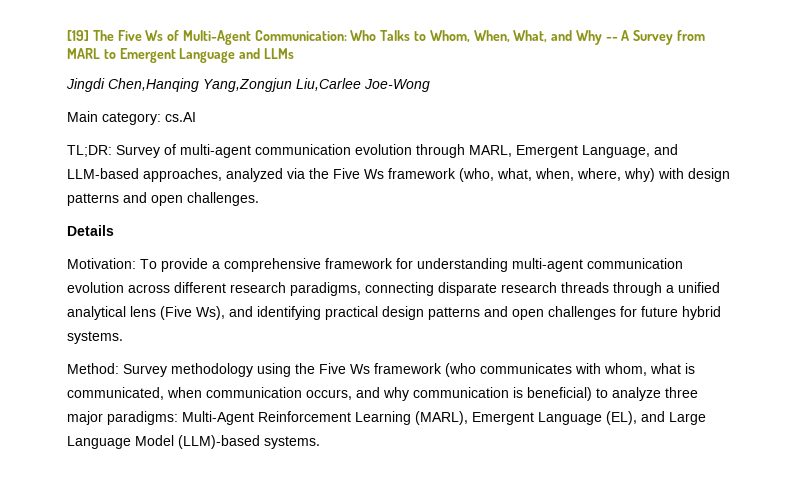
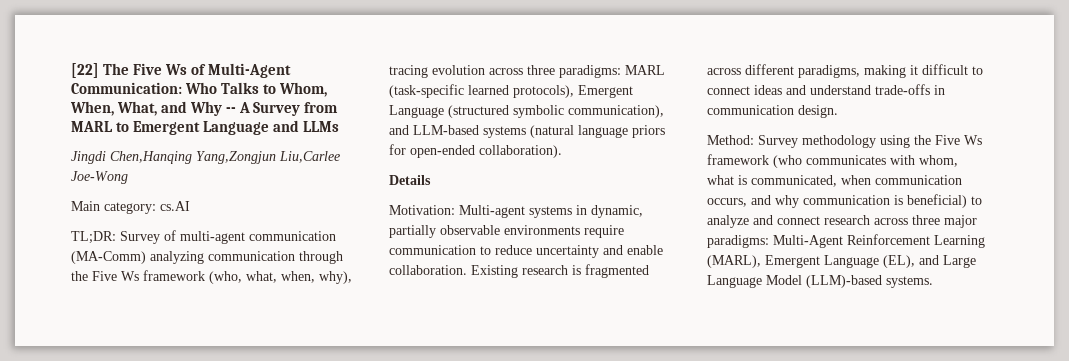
[67,30,89,41] [19] -> [71,63,99,78] [22]
[355,144,678,158] [67,168,305,182] evolution through MARL, Emergent Language, and LLM-based approaches, analyzed via -> [71,251,343,264] (MA-Comm) analyzing communication through
[577,168,730,182] [67,192,259,206] [67,225,114,236] [67,258,683,272] [67,282,720,296] [67,306,721,320] [67,331,123,344] where, why) with design patterns and open challenges. // Details // Motivation: To provide a comprehensive framework for understanding multi-agent communication evolution across different research paradigms, connecting disparate research threads through a unified analytical lens (Five Ws), and identifying practical design patterns and open challenges for future hybrid systems. -> [319,271,352,284] [389,65,665,78] [389,84,633,98] [389,105,664,118] [389,125,665,138] [389,144,562,158] [389,175,431,185] [389,205,643,218] [389,225,624,238] [389,245,663,258] [389,264,649,278] [707,64,983,78] [707,84,945,95] [707,105,838,118] why), tracing evolution across three paradigms: MARL (task-specific learned protocols), Emergent Language (structured symbolic communication), and LLM-based systems (natural language priors for open-ended collaboration). // Details // Motivation: Multi-agent systems in dynamic, partially observable environments require communication to reduce uncertainty and enable collaboration. Existing research is fragmented across different paradigms, making it difficult to connect ideas and understand trade-offs in communication design.
(661, 394) none -> [753,215,908,225] and connect research across

